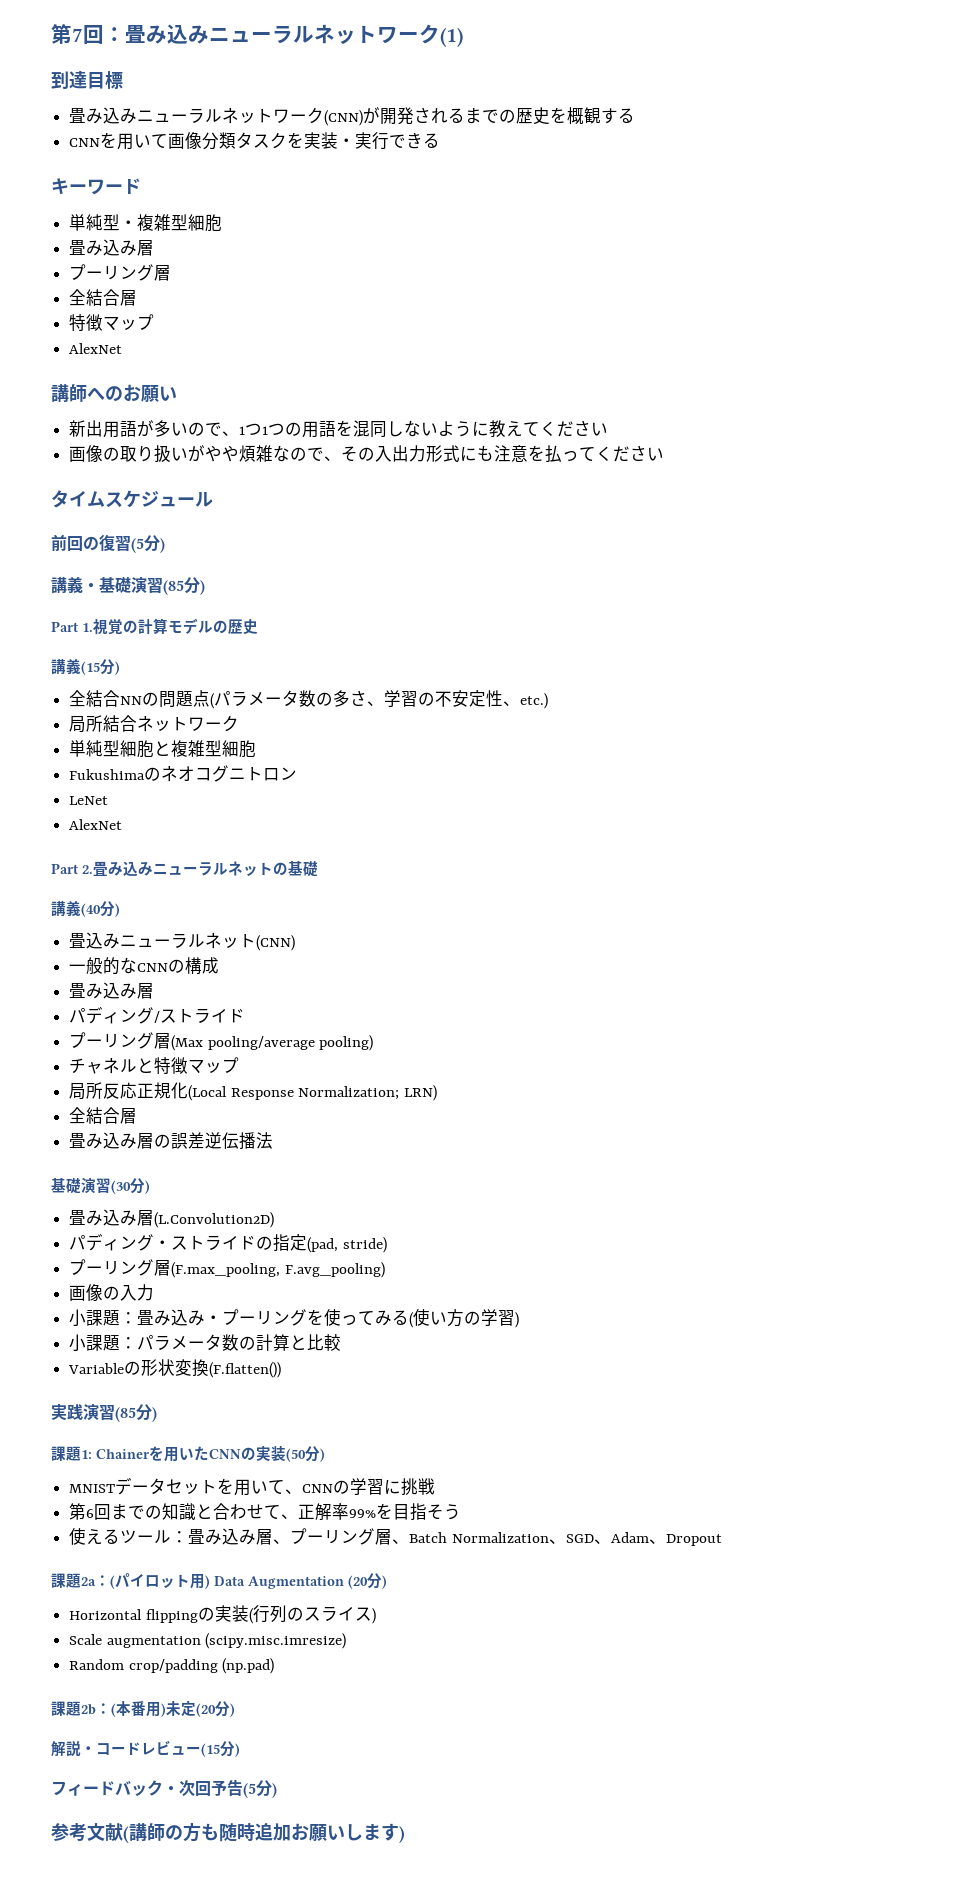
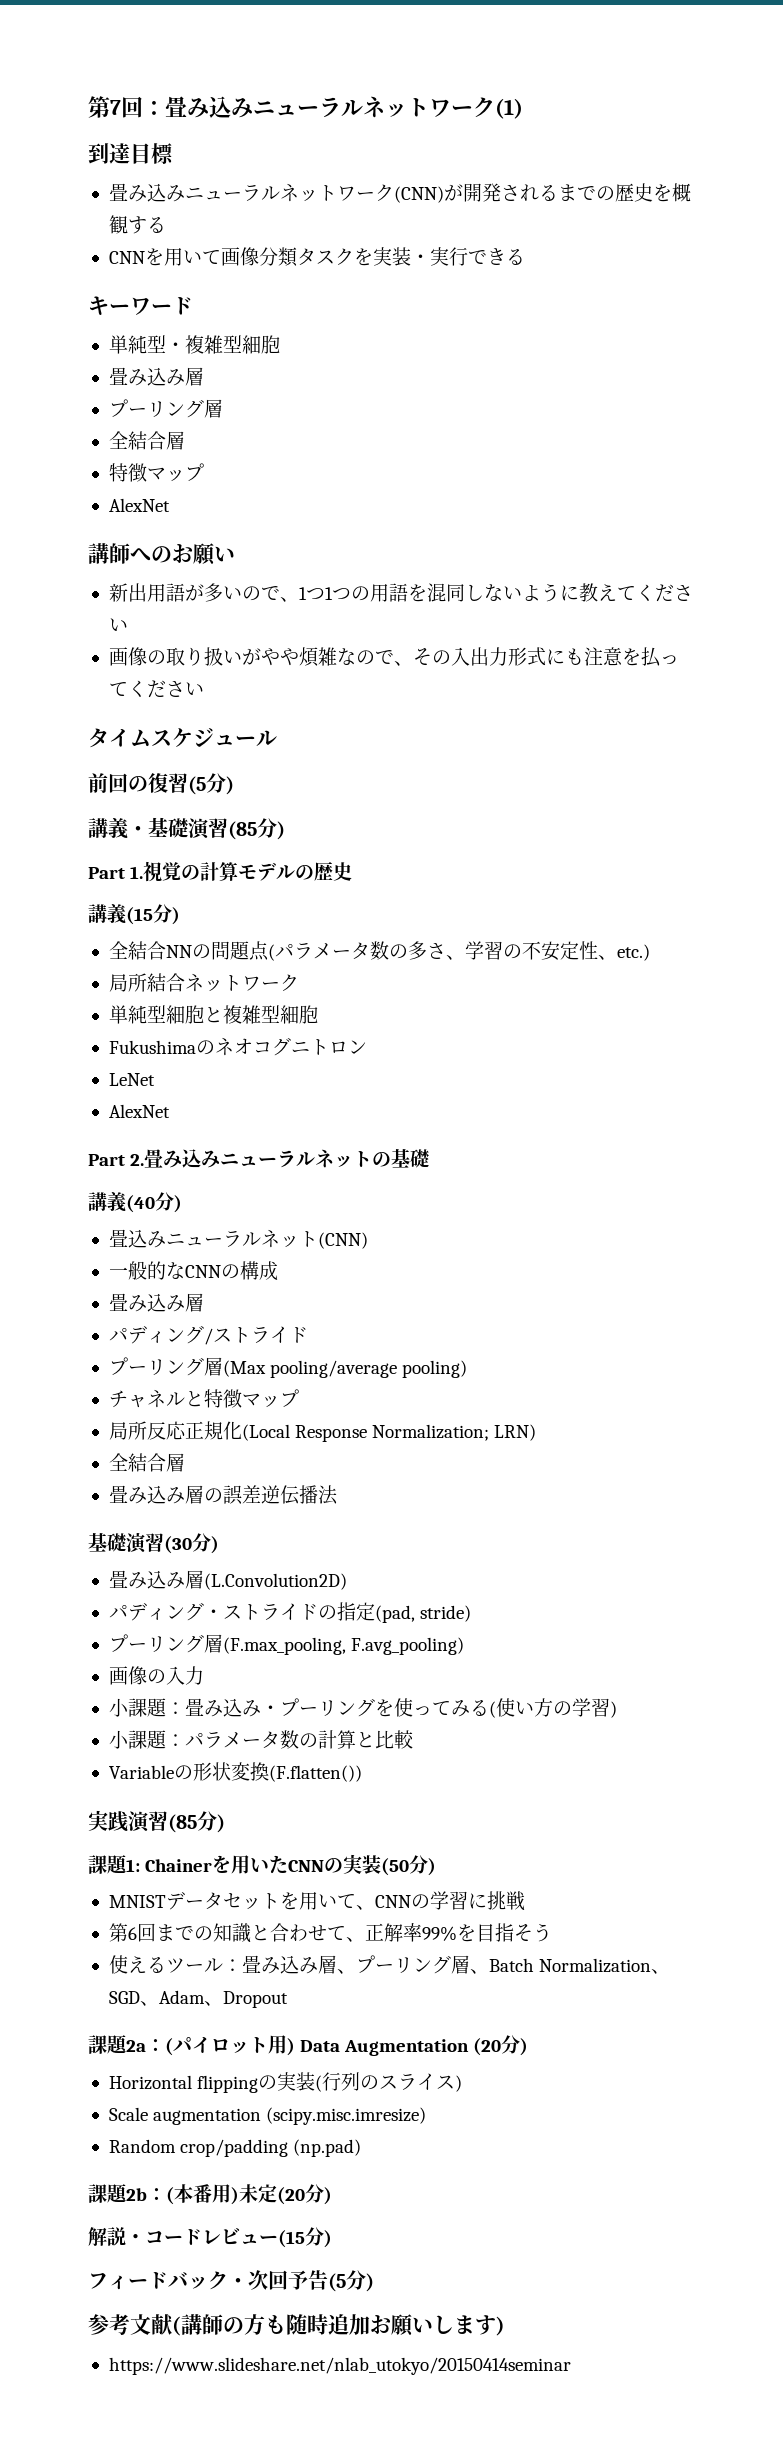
(405, 1834) none -> [108,2357,571,2375] // https://www.slideshare.net/nlab_utokyo/20150414seminar

